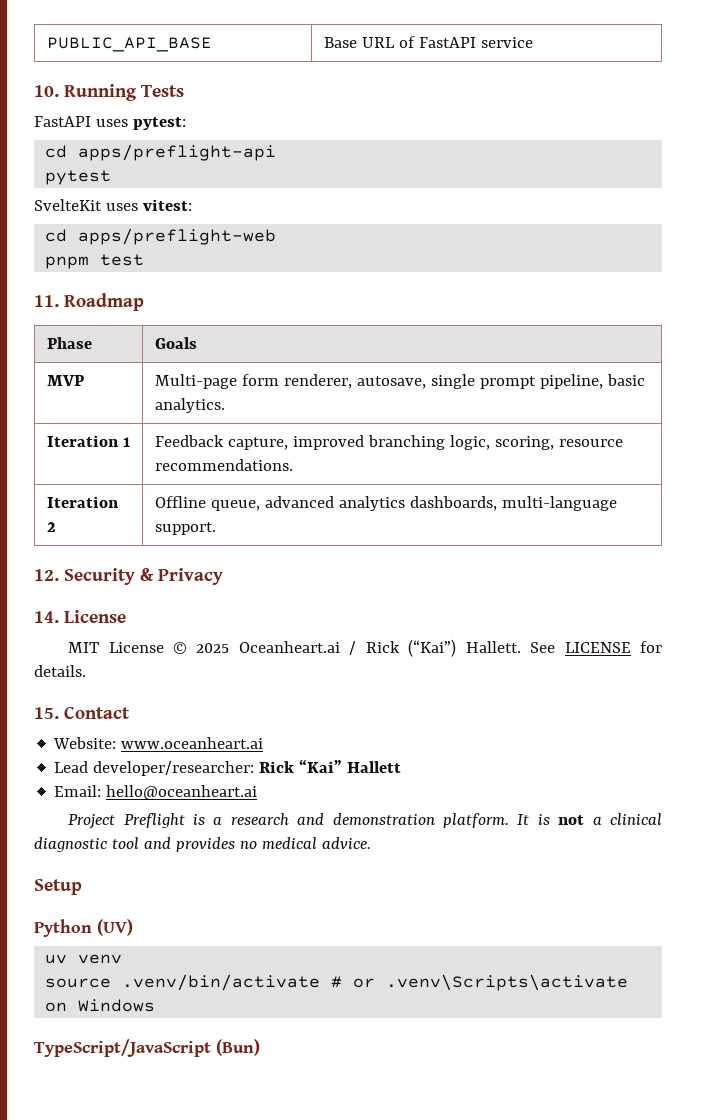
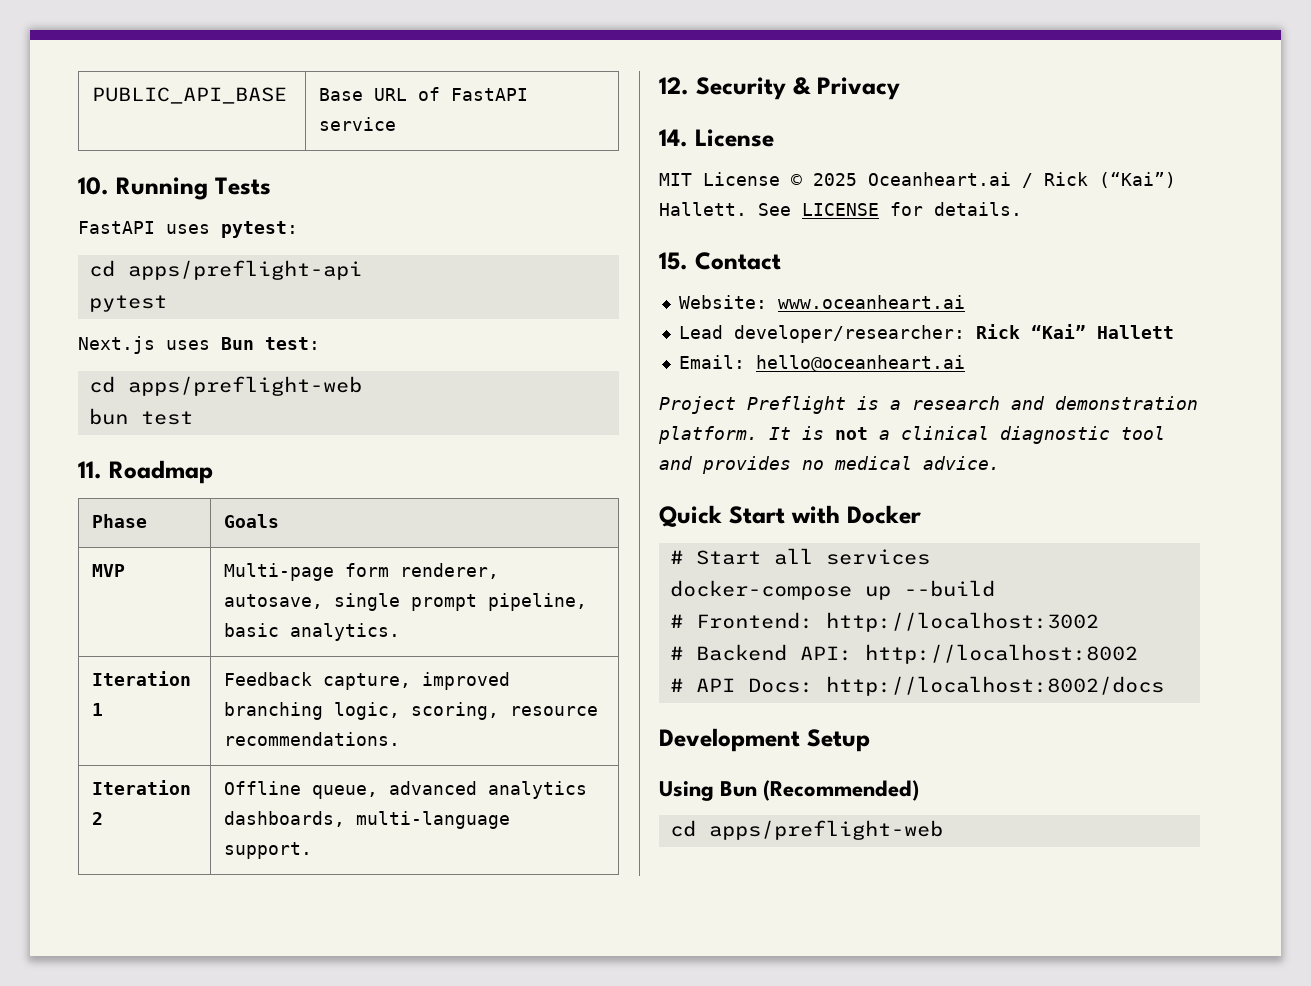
[34,199,192,211] SvelteKit uses vitest: -> [78,336,320,354] Next.js uses Bun test:
[45,256,90,269] pnpm -> [88,408,128,425] bun
[34,879,82,895] [34,919,133,937] [45,954,123,964] [45,974,629,991] [45,999,156,1012] [34,1039,260,1057] Setup // Python (UV) // uv venv // source .venv/bin/activate # or .venv\Scripts\activate on Windows // TypeScript/JavaScript (Bun) -> [659,505,921,527] [669,548,930,565] [669,580,995,600] [669,612,1099,632] [669,644,1138,664] [669,676,1164,696] [659,728,870,752] [659,780,920,801] [669,820,943,840] Quick Start with Docker // # Start all services // docker-compose up --build // # Frontend: http://localhost:3002 // # Backend API: http://localhost:8002 // # API Docs: http://localhost:8002/docs // Development Setup // Using Bun (Recommended) // cd apps/preflight-web

